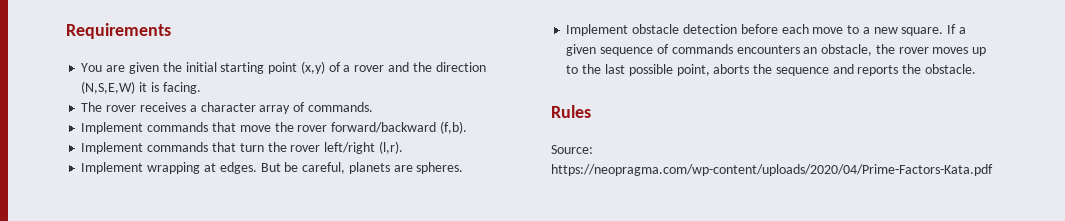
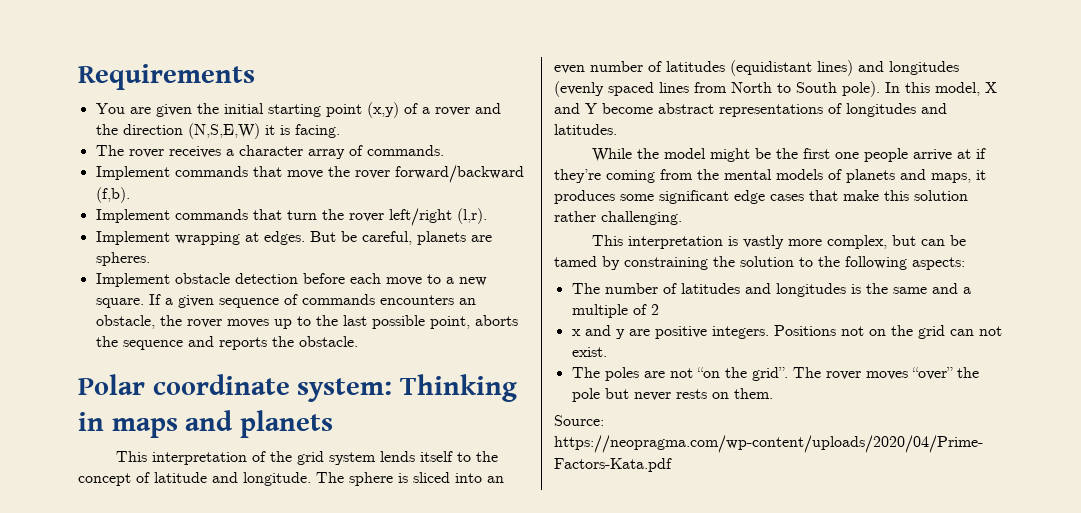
[551,105,591,118] Rules -> [78,374,517,402] [78,410,333,438] [116,451,499,465] [78,472,504,486] [554,60,959,76] [554,81,997,97] [554,103,947,117] [554,124,617,135] [592,148,987,162] [554,169,986,183] [554,190,968,204] [554,211,682,225] [592,235,967,249] [554,256,965,270] [571,283,971,297] [571,304,659,318] [571,325,1002,339] [571,347,607,357] [571,367,979,381] [571,388,773,402] Polar coordinate system: Thinking in maps and planets // This interpretation of the grid system lends itself to the concept of latitude and longitude. The sphere is sliced into an even number of latitudes (equidistant lines) and longitudes (evenly spaced lines from North to South pole). In this model, X and Y become abstract representations of longitudes and latitudes. // While the model might be the first one people arrive at if they’re coming from the mental models of planets and maps, it produces some significant edge cases that make this solution rather challenging. // This interpretation is vastly more complex, but can be tamed by constraining the solution to the following aspects: // The number of latitudes and longitudes is the same and a multiple of 2 // x and y are positive integers. Positions not on the grid can not exist. // The poles are not “on the grid”. The rover moves “over” the pole but never rests on them.

